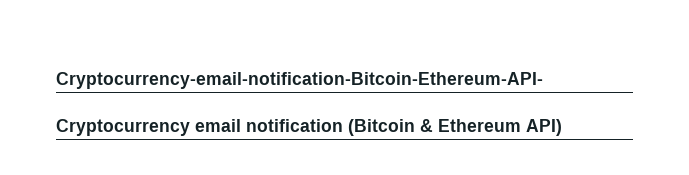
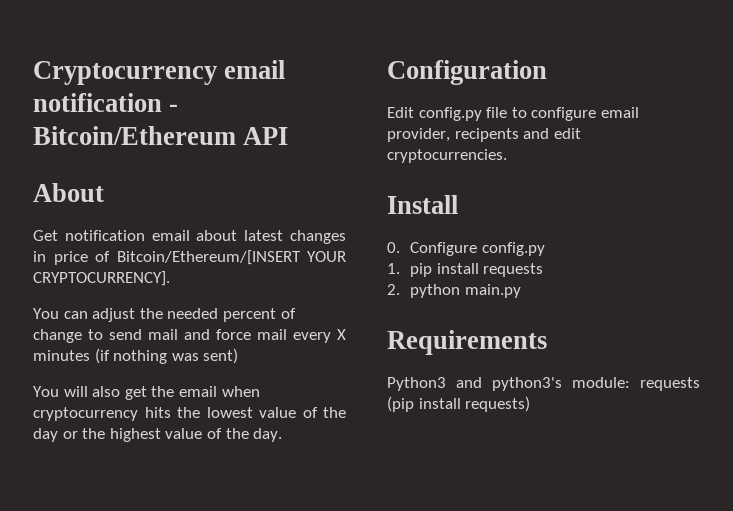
[56,72,543,89] Cryptocurrency-email-notification-Bitcoin-Ethereum-API- // -> (33, 73) none
[348,119,562,136] (Bitcoin & Ethereum API) -> [169,104,179,112] [33,126,289,145] [33,183,104,202] [33,230,346,244] [33,250,346,265] [33,271,170,286] [33,308,296,322] [33,329,346,343] [33,348,239,364] [33,386,260,400] [33,407,346,421] [33,428,283,442] [387,60,547,85] [387,107,639,121] [387,128,581,142] [387,149,507,163] [387,195,458,214] [387,242,545,256] [387,263,544,277] [387,284,521,298] [387,330,547,355] [387,377,700,391] [387,396,531,412] - Bitcoin/Ethereum API // About // Get notification email about latest changes in price of Bitcoin/Ethereum/[INSERT YOUR CRYPTOCURRENCY]. // You can adjust the needed percent of change to send mail and force mail every X minutes (if nothing was sent) // You will also get the email when cryptocurrency hits the lowest value of the day or the highest value of the day. // Configuration // Edit config.py file to configure email provider, recipents and edit cryptocurrencies. // Install // 0. Configure config.py // 1. pip install requests // 2. python main.py // Requirements // Python3 and python3's module: requests (pip install requests)

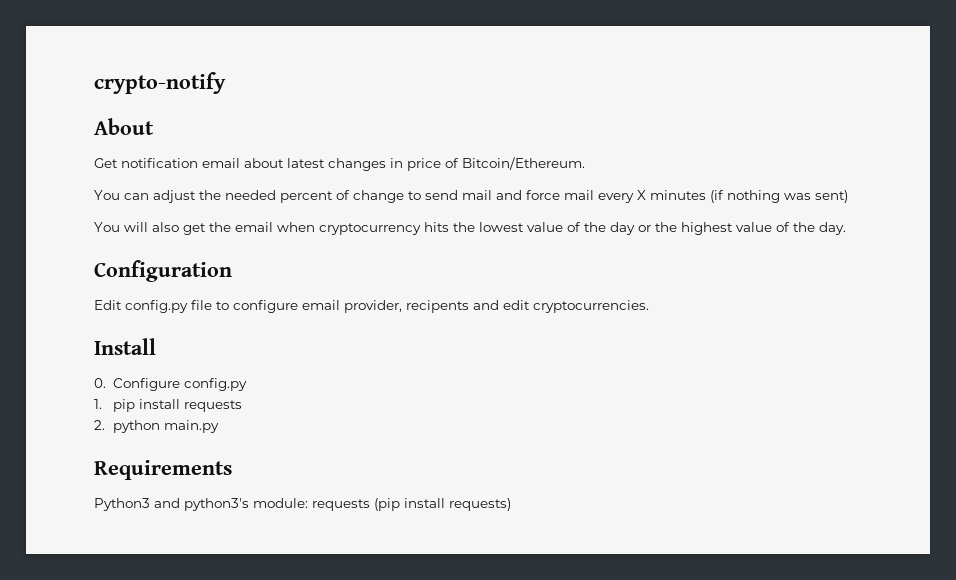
[33,60,286,85] [33,93,179,112] [33,126,289,145] Cryptocurrency email notification - Bitcoin/Ethereum API -> [94,72,226,94] crypto-notify
[116,250,346,265] [33,271,170,286] Bitcoin/Ethereum/[INSERT YOUR CRYPTOCURRENCY]. -> [462,157,585,170] Bitcoin/Ethereum.

